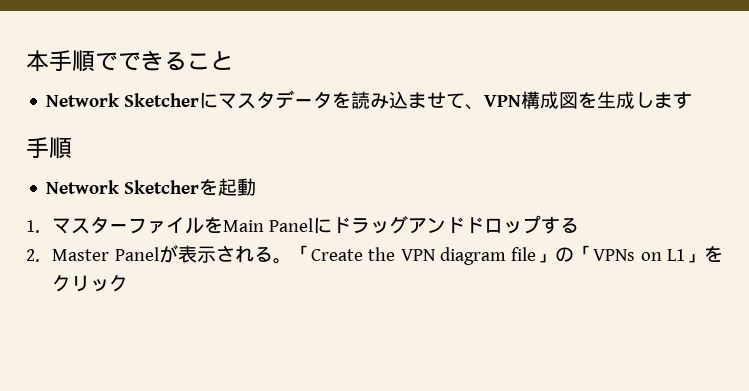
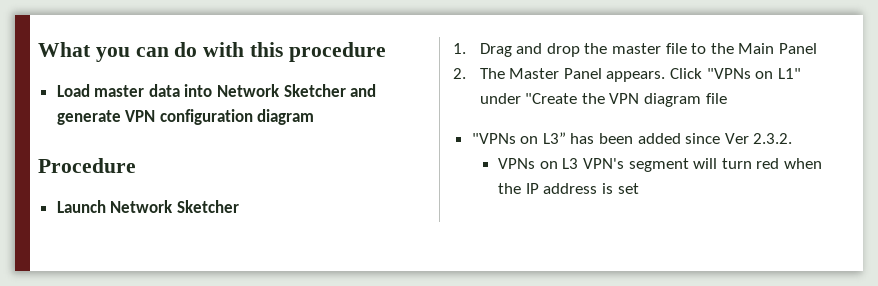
[26,50,233,72] [46,90,693,110] [26,137,72,159] [46,178,257,196] 本手順でできること // Network Sketcherにマスタデータを読み込ませて、VPN構成図を生成します // 手順 // Network Sketcherを起動 -> [38,42,386,62] [56,84,377,97] [56,109,315,125] [38,158,136,173] [56,200,239,213] What you can do with this procedure // Load master data into Network Sketcher and generate VPN configuration diagram // Procedure // Launch Network Sketcher
[52,215,580,234] マスターファイルをMain Panelにドラッグアンドドロップする -> [479,43,817,57] Drag and drop the master file to the Main Panel
(40, 255) none -> [479,68,505,79] The
[158,245,723,265] [52,274,129,292] が表示される。「Create the VPN diagram file」の「VPNs on L1」をクリック -> [606,68,801,82] [479,93,727,107] [471,132,793,144] [498,158,823,172] [498,183,639,194] appears. Click "VPNs on L1" under "Create the VPN diagram file // "VPNs on L3” has been added since Ver 2.3.2. // VPNs on L3 VPN's segment will turn red when the IP address is set

